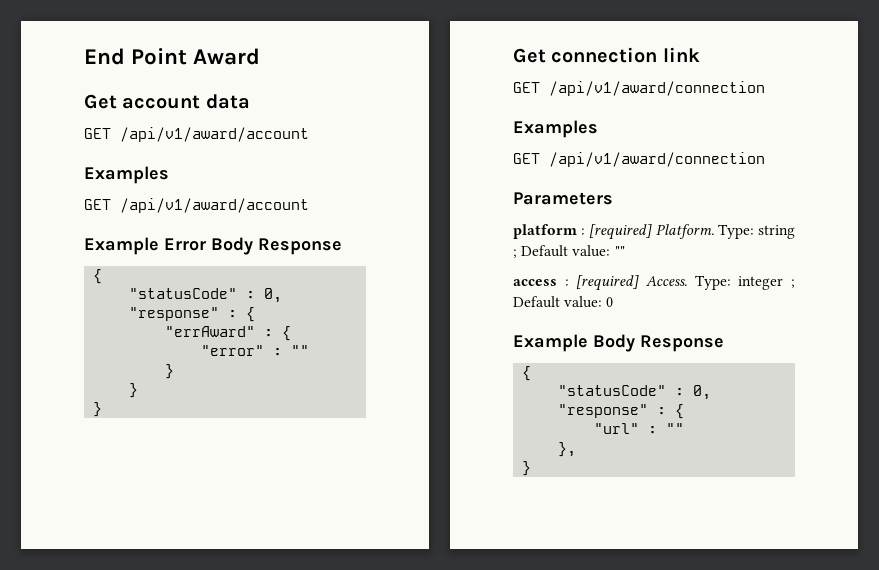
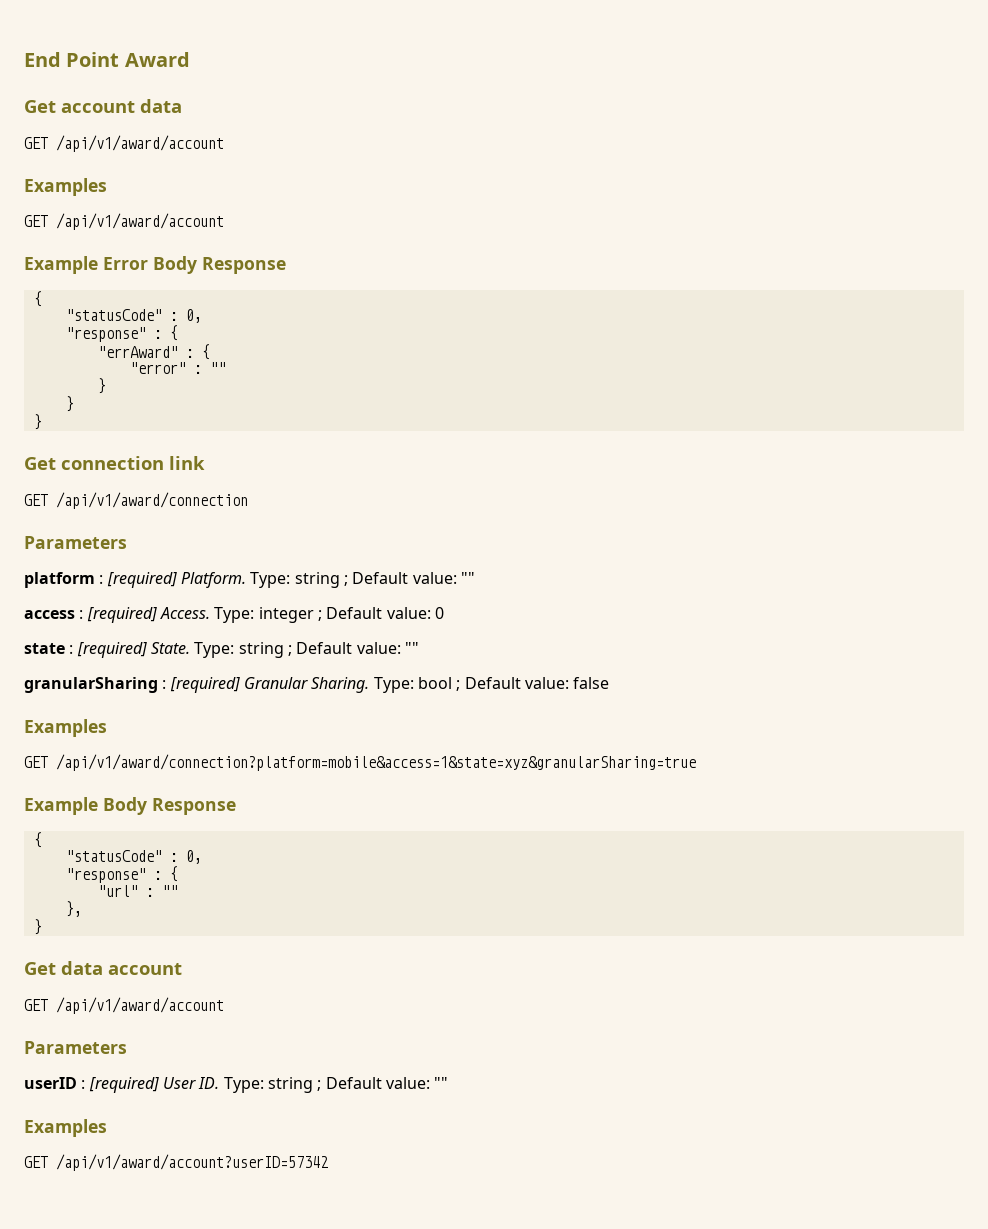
[513,120,598,138] [513,152,765,167] // Examples // GET /api/v1/award/connection -> (248, 500) none
(614, 302) none -> [24,642,419,658] [24,677,610,693] [24,719,107,737] [24,754,696,771] // state : [required] State. Type: string ; Default value: "" // granularSharing : [required] Granular Sharing. Type: bool ; Default value: false // Examples // GET /api/v1/award/connection?platform=mobile&access=1&state=xyz&granularSharing=true
(532, 468) none -> [24,961,182,975] [24,997,224,1014] [24,1041,127,1054] [24,1077,449,1093] [24,1119,107,1137] [24,1154,328,1171] // Get data account // GET /api/v1/award/account // Parameters // userID : [required] User ID. Type: string ; Default value: "" // Examples // GET /api/v1/award/account?userID=57342

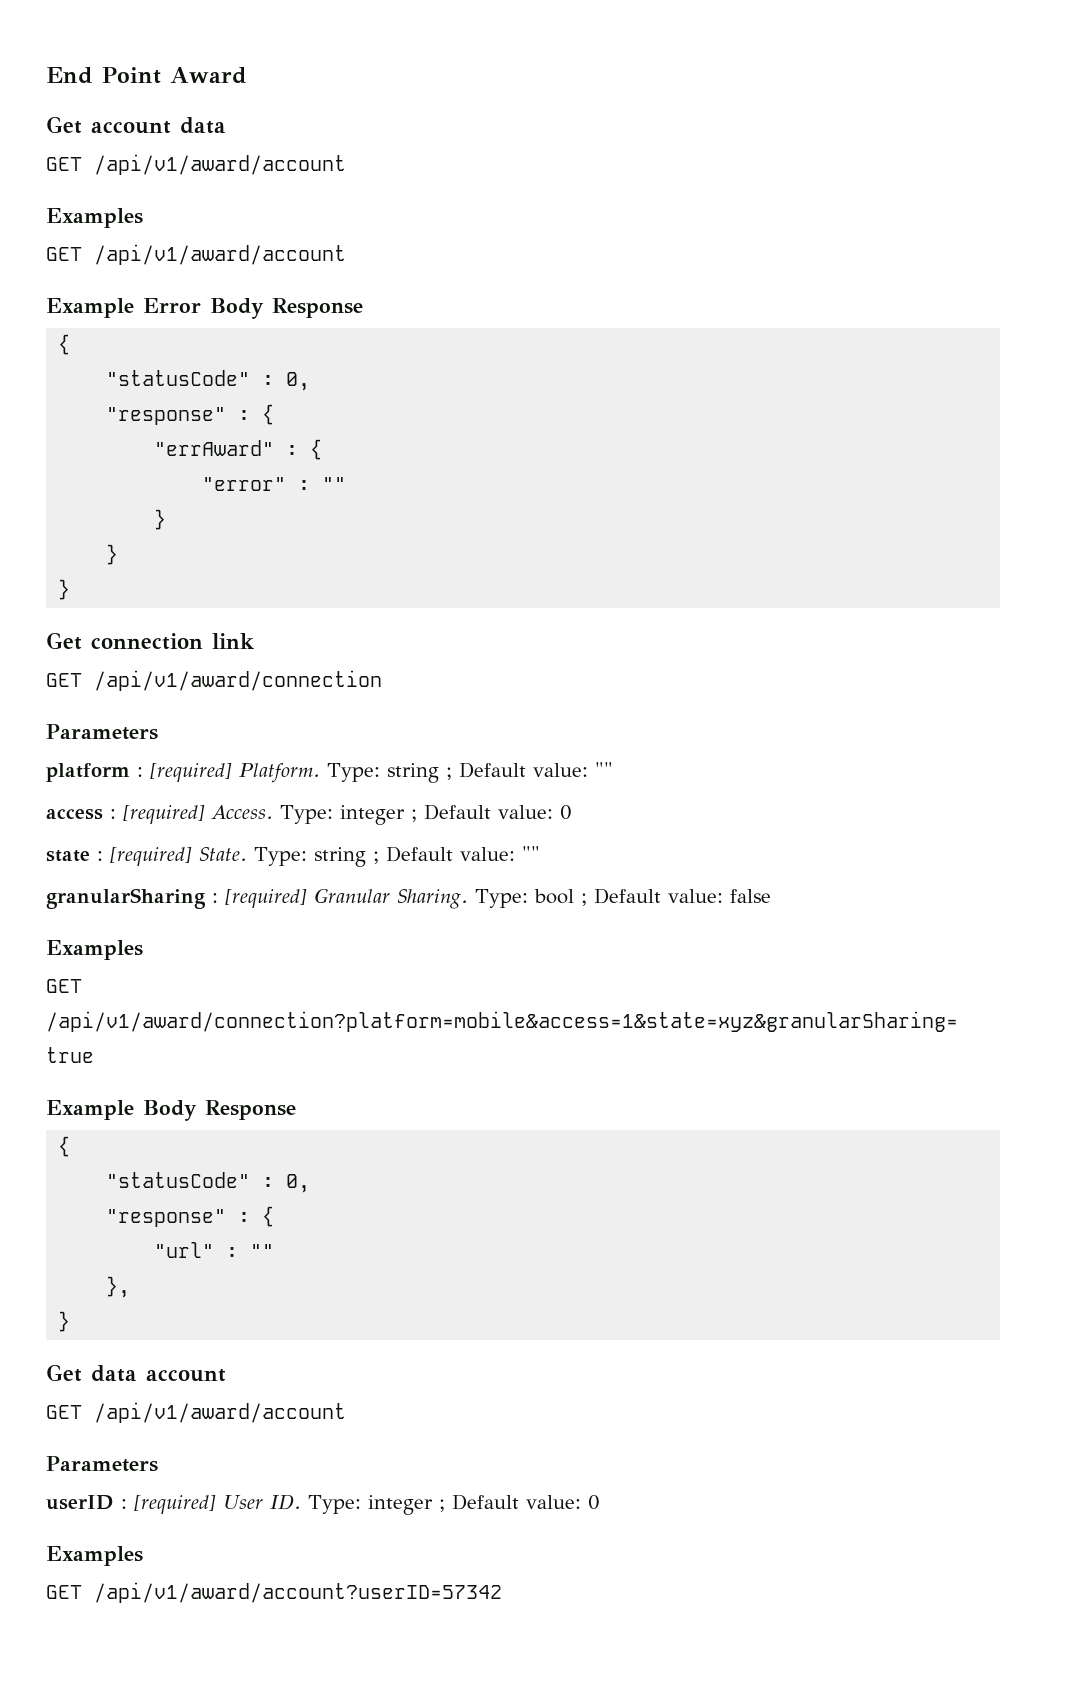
[267,1077,449,1093] string ; Default value: "" -> [367,1494,600,1515] integer ; Default value: 0

